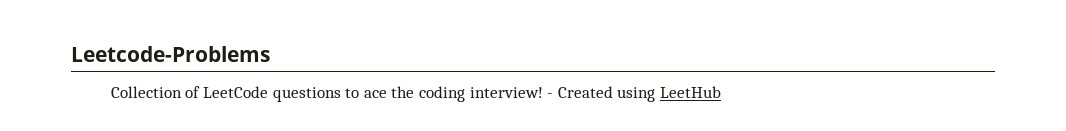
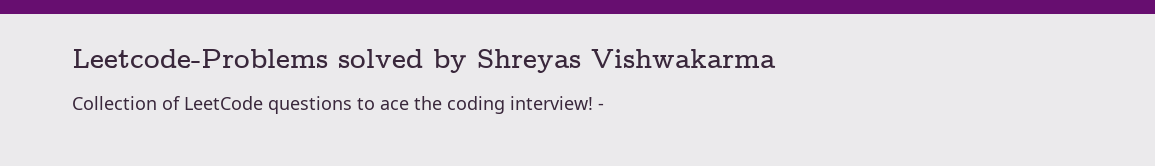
(270, 54) none -> [338,49,776,73] solved by Shreyas Vishwakarma
[557,86,721,102] Created using LeetHub -> (604, 106) none

